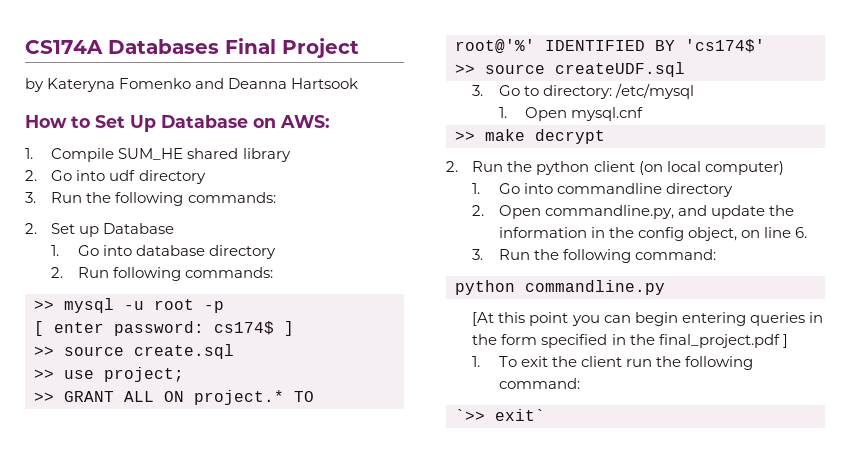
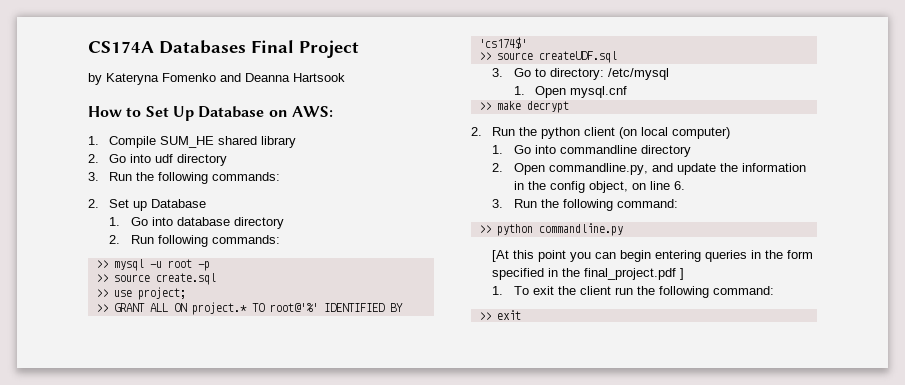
[34,321,294,336] // [ enter password: cs174$ ] -> (210, 266) none
(716, 254) none -> [478,225,491,233] >>
[455,409,545,421] `>> exit` -> [478,310,521,320] >> exit

